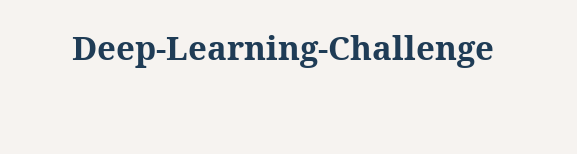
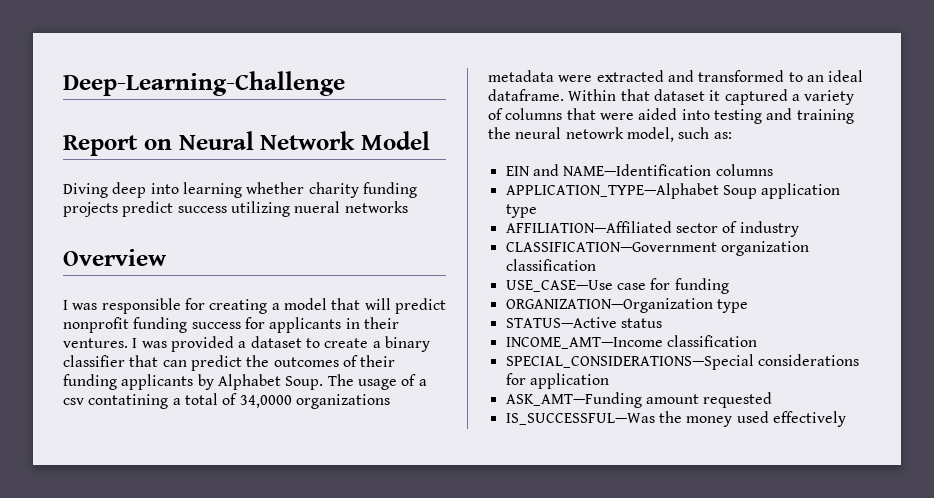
(494, 51) none -> [63,131,430,156] [63,182,417,198] [63,201,408,217] [63,249,166,266] [63,298,446,314] [63,317,399,333] [63,336,430,352] [63,355,396,371] [63,374,427,390] [63,393,390,409] [488,70,864,82] [488,89,855,105] [488,108,854,124] [488,127,732,142] [505,164,773,176] [505,183,841,199] [505,204,537,218] [505,221,799,237] [505,241,809,256] [505,259,596,271] [505,278,729,294] [505,298,748,313] [505,317,662,328] [505,335,757,349] [505,354,859,370] [505,373,609,389] [505,392,773,408] [505,411,846,427] // Report on Neural Network Model // Diving deep into learning whether charity funding projects predict success utilizing nueral networks // Overview // I was responsible for creating a model that will predict nonprofit funding success for applicants in their ventures. I was provided a dataset to create a binary classifier that can predict the outcomes of their funding applicants by Alphabet Soup. The usage of a csv contatining a total of 34,0000 organizations metadata were extracted and transformed to an ideal dataframe. Within that dataset it captured a variety of columns that were aided into testing and training the neural netowrk model, such as: // EIN and NAME—Identification columns // APPLICATION_TYPE—Alphabet Soup application type // AFFILIATION—Affiliated sector of industry // CLASSIFICATION—Government organization classification // USE_CASE—Use case for funding // ORGANIZATION—Organization type // STATUS—Active status // INCOME_AMT—Income classification // SPECIAL_CONSIDERATIONS—Special considerations for application // ASK_AMT—Funding amount requested // IS_SUCCESSFUL—Was the money used effectively

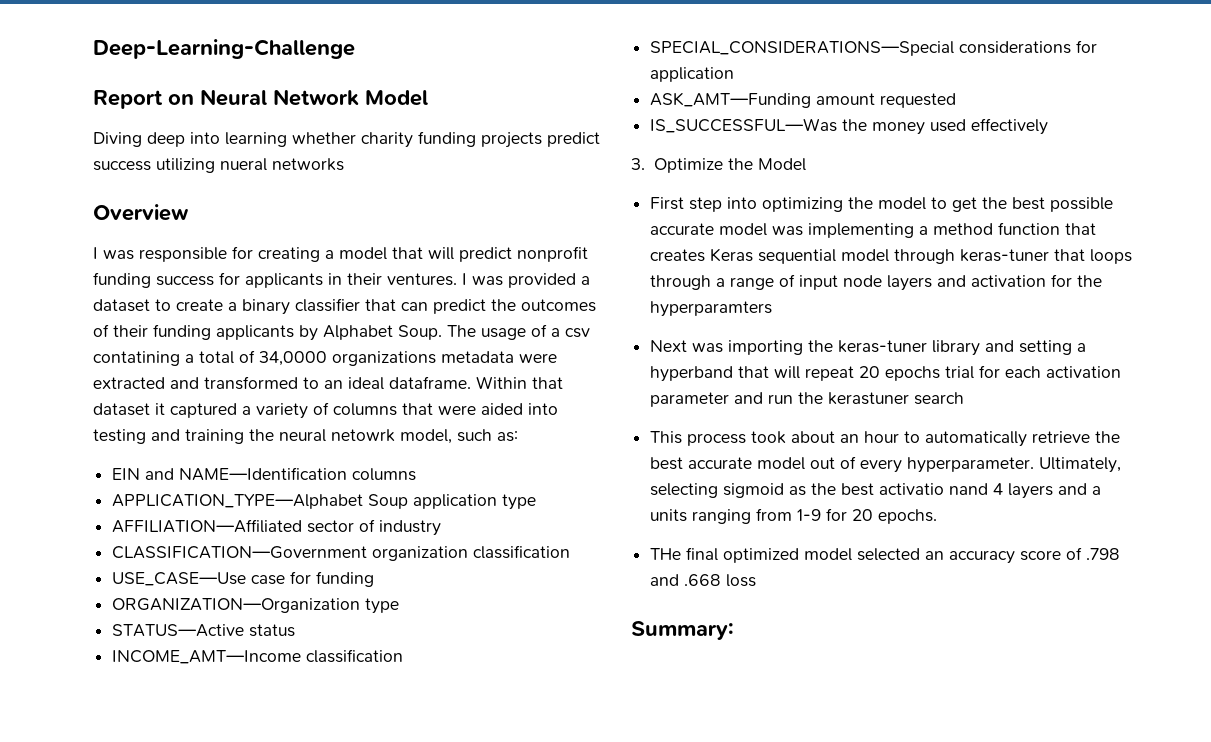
(846, 419) none -> [631,158,806,173] [650,197,1114,212] [650,222,1097,238] [650,248,1133,264] [650,274,1103,291] [650,301,773,317] [650,340,1087,356] [650,365,1122,382] [650,392,965,407] [650,431,1121,447] [650,456,1122,473] [650,483,1102,499] [650,508,938,524] [650,547,1121,564] [650,574,757,587] [631,621,734,640] // 3. Optimize the Model // First step into optimizing the model to get the best possible accurate model was implementing a method function that creates Keras sequential model through keras-tuner that loops through a range of input node layers and activation for the hyperparamters // Next was importing the keras-tuner library and setting a hyperband that will repeat 20 epochs trial for each activation parameter and run the kerastuner search // This process took about an hour to automatically retrieve the best accurate model out of every hyperparameter. Ultimately, selecting sigmoid as the best activatio nand 4 layers and a units ranging from 1-9 for 20 epochs. // THe final optimized model selected an accuracy score of .798 and .668 loss // Summary:

